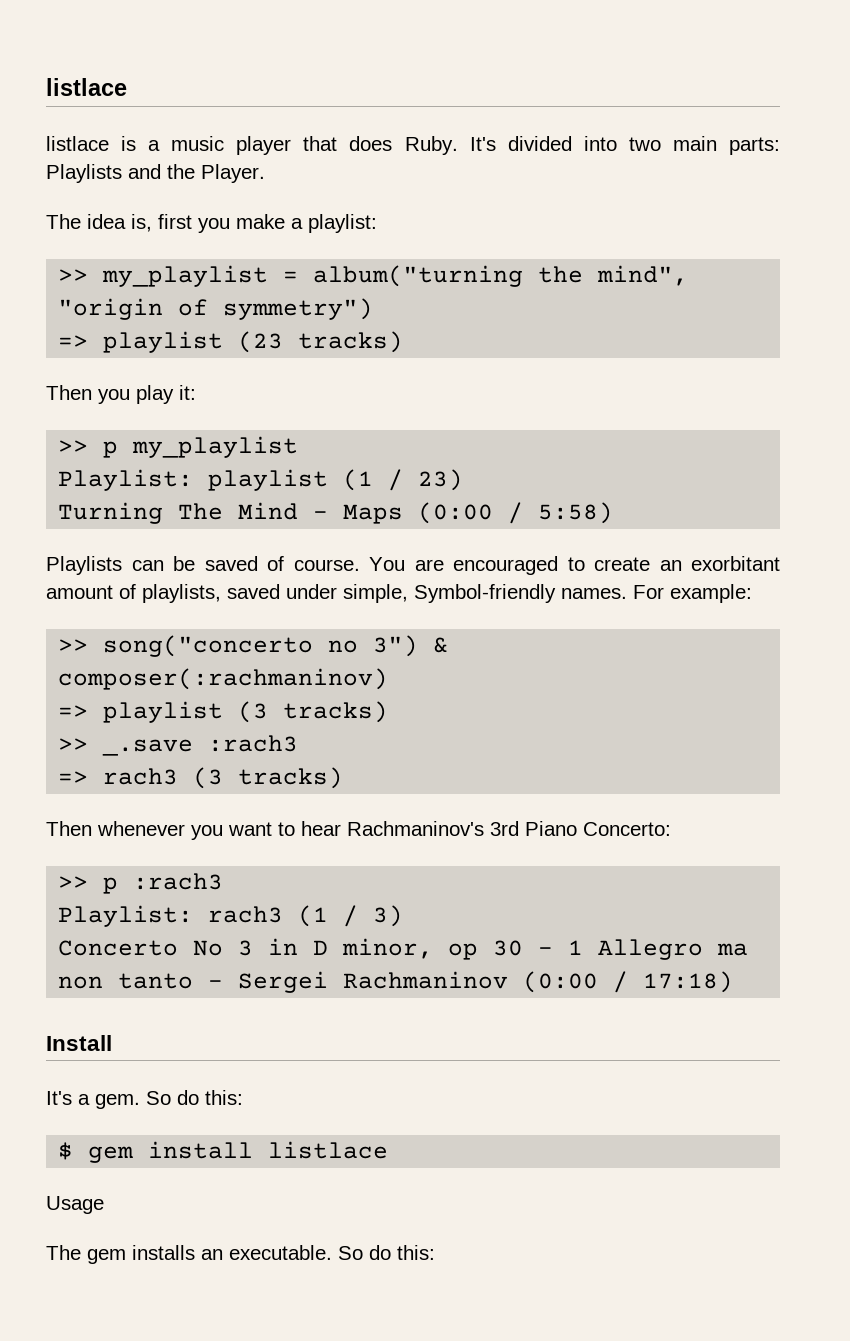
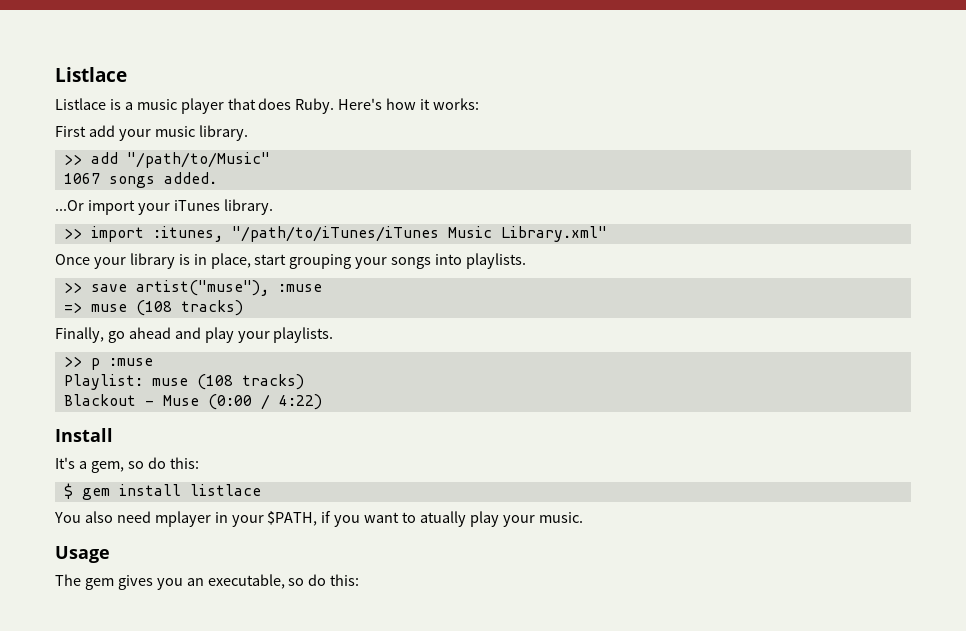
[46,78,127,96] [46,136,109,151] listlace // listlace -> [55,67,127,82] [55,98,106,110] Listlace // Listlace
[469,136,781,155] [46,164,265,183] [46,214,377,233] [58,265,689,287] [58,298,374,320] [58,331,404,353] [46,385,196,404] [58,436,299,458] [58,469,464,491] [58,502,614,524] [46,556,780,575] [46,584,752,603] [58,635,449,657] [58,668,389,690] [58,701,389,723] [58,735,299,756] [58,767,344,789] [46,821,671,840] [58,873,224,894] [58,905,404,927] [58,938,749,960] [58,971,734,993] It's divided into two main parts: Playlists and the Player. // The idea is, first you make a playlist: // >> my_playlist = album("turning the mind", "origin of symmetry") // => playlist (23 tracks) // Then you play it: // >> p my_playlist // Playlist: playlist (1 / 23) // Turning The Mind - Maps (0:00 / 5:58) // Playlists can be saved of course. You are encouraged to create an exorbitant amount of playlists, saved under simple, Symbol-friendly names. For example: // >> song("concerto no 3") & composer(:rachmaninov) // => playlist (3 tracks) // >> _.save :rach3 // => rach3 (3 tracks) // Then whenever you want to hear Rachmaninov's 3rd Piano Concerto: // >> p :rach3 // Playlist: rach3 (1 / 3) // Concerto No 3 in D minor, op 30 - 1 Allegro ma non tanto - Sergei Rachmaninov (0:00 / 17:18) -> [338,98,480,110] [55,125,248,141] [63,152,270,168] [63,172,217,188] [55,199,273,215] [63,226,607,242] [55,253,527,269] [63,280,322,296] [63,300,243,316] [55,327,334,343] [63,356,153,370] [63,374,304,390] [63,394,322,410] Here's how it works: // First add your music library. // >> add "/path/to/Music" // 1067 songs added. // ...Or import your iTunes library. // >> import :itunes, "/path/to/iTunes/iTunes Music Library.xml" // Once your library is in place, start grouping your songs into playlists. // >> save artist("muse"), :muse // => muse (108 tracks) // Finally, go ahead and play your playlists. // >> p :muse // Playlist: muse (108 tracks) // Blackout - Muse (0:00 / 4:22)
[95,1091,171,1109] gem. So -> [90,461,144,473] gem, so
[46,1196,104,1214] [46,1245,363,1264] Usage // The gem installs an executable. So -> [54,511,583,527] [55,546,110,563] [55,574,305,590] You also need mplayer in your $PATH, if you want to atually play your music. // Usage // The gem gives you an executable, so

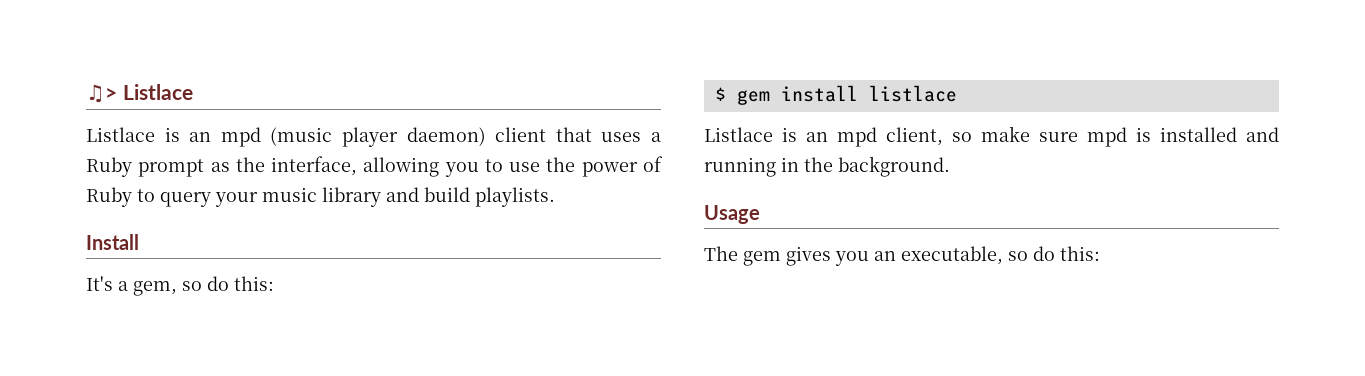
(55, 74) none -> [86,84,117,103] ♫>
[124,98,480,114] [55,125,248,141] [63,152,270,168] [63,172,217,188] [55,199,273,215] [63,226,607,242] [55,253,527,269] [63,280,322,296] [63,300,243,316] [55,327,334,343] [63,356,153,370] [63,374,304,390] [63,394,322,410] a music player that does Ruby. Here's how it works: // First add your music library. // >> add "/path/to/Music" // 1067 songs added. // ...Or import your iTunes library. // >> import :itunes, "/path/to/iTunes/iTunes Music Library.xml" // Once your library is in place, start grouping your songs into playlists. // >> save artist("muse"), :muse // => muse (108 tracks) // Finally, go ahead and play your playlists. // >> p :muse // Playlist: muse (108 tracks) // Blackout - Muse (0:00 / 4:22) -> [189,127,662,147] [86,156,663,177] [86,187,555,207] an mpd (music player daemon) client that uses a Ruby prompt as the interface, allowing you to use the power of Ruby to query your music library and build playlists.
[54,511,583,527] You also need mplayer in your $PATH, if you want to atually play your music. -> [704,126,1279,147] [704,156,950,177] Listlace is an mpd client, so make sure mpd is installed and running in the background.

